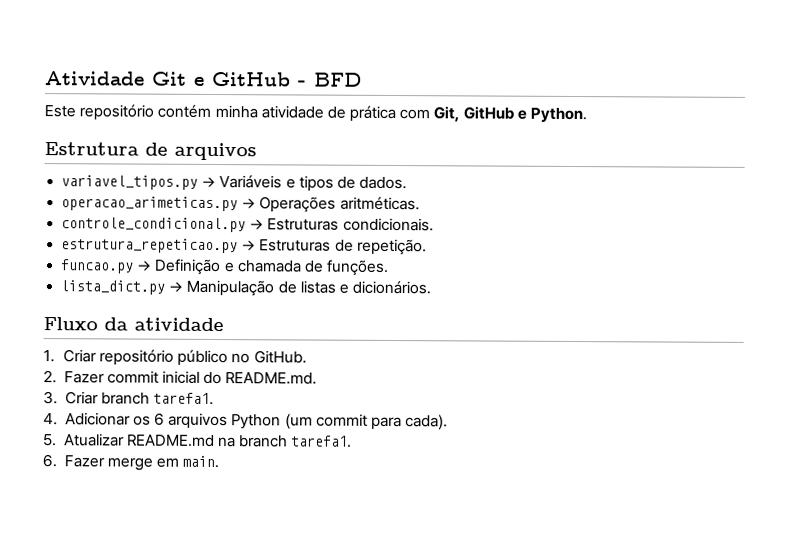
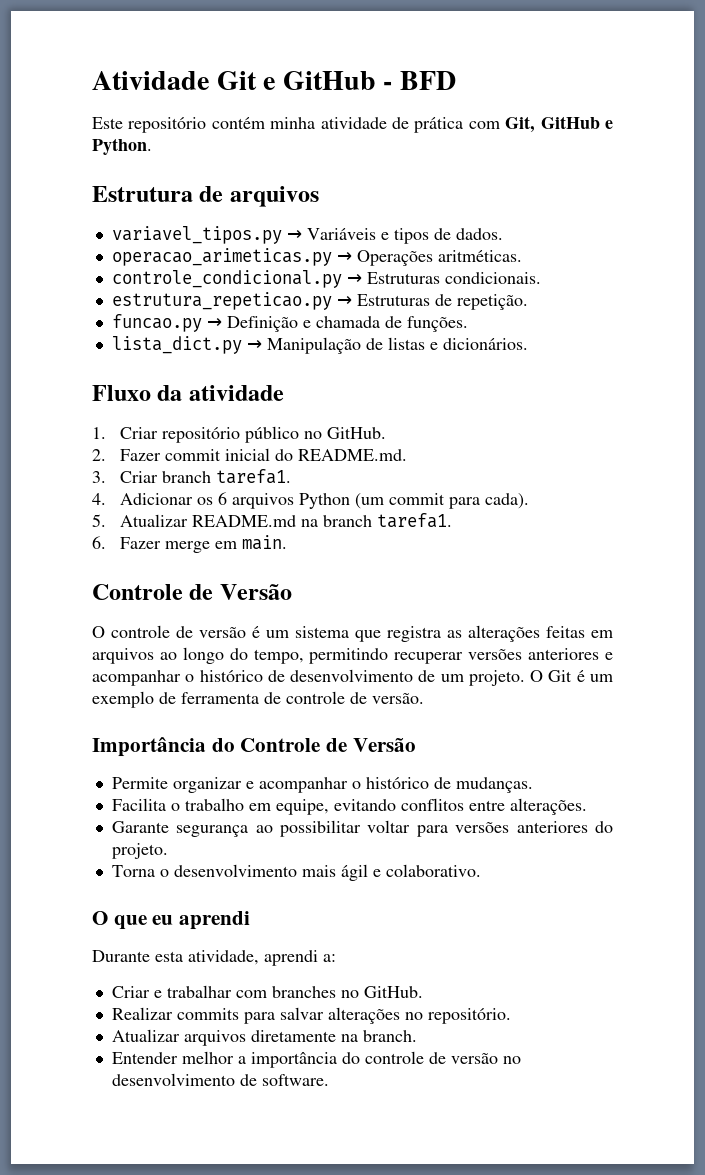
(220, 462) none -> [92,584,292,600] [92,625,613,642] [92,647,614,664] [92,669,613,686] [92,691,424,708] [92,737,416,757] [111,777,533,793] [111,798,587,815] [111,820,613,837] [111,843,168,859] [111,864,481,881] [92,911,251,930] [92,950,336,966] [111,985,423,998] [111,1007,511,1024] [111,1029,417,1046] [111,1051,521,1068] [111,1073,329,1086] // Controle de Versão // O controle de versão é um sistema que registra as alterações feitas em arquivos ao longo do tempo, permitindo recuperar versões anteriores e acompanhar o histórico de desenvolvimento de um projeto. O Git é um exemplo de ferramenta de controle de versão. // Importância do Controle de Versão // Permite organizar e acompanhar o histórico de mudanças. // Facilita o trabalho em equipe, evitando conflitos entre alterações. // Garante segurança ao possibilitar voltar para versões anteriores do projeto. // Torna o desenvolvimento mais ágil e colaborativo. // O que eu aprendi // Durante esta atividade, aprendi a: // Criar e trabalhar com branches no GitHub. // Realizar commits para salvar alterações no repositório. // Atualizar arquivos diretamente na branch. // Entender melhor a importância do controle de versão no desenvolvimento de software.

